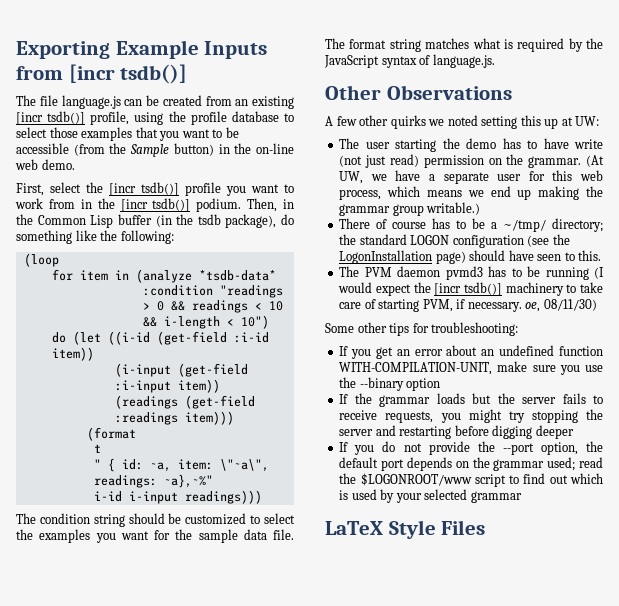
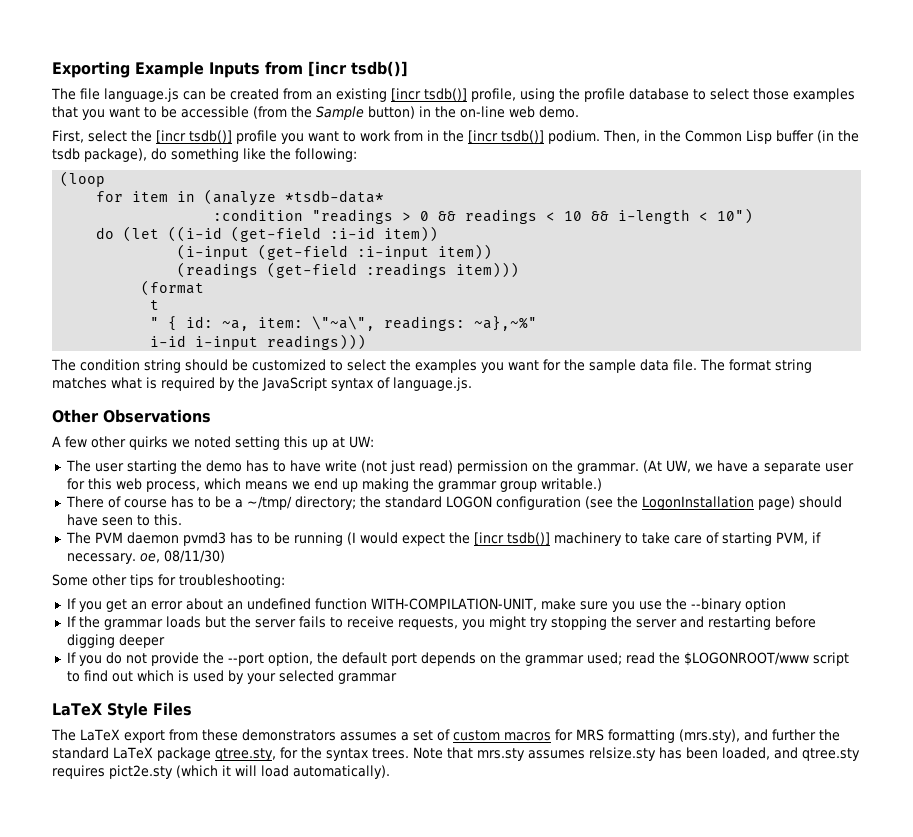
(486, 527) none -> [51,729,840,743] [52,747,860,761] [52,765,390,779] // The LaTeX export from these demonstrators assumes a set of custom macros for MRS formatting (mrs.sty), and further the standard LaTeX package qtree.sty, for the syntax trees. Note that mrs.sty assumes relsize.sty has been loaded, and qtree.sty requires pict2e.sty (which it will load automatically).

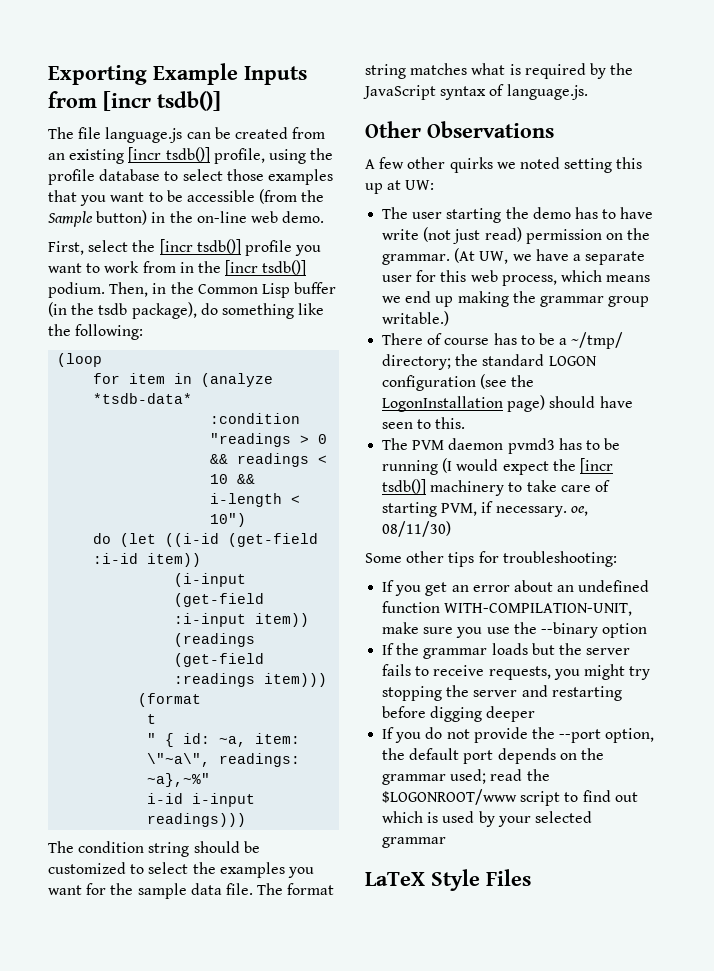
[51,729,840,743] [52,747,860,761] [52,765,390,779] // The LaTeX export from these demonstrators assumes a set of custom macros for MRS formatting (mrs.sty), and further the standard LaTeX package qtree.sty, for the syntax trees. Note that mrs.sty assumes relsize.sty has been loaded, and qtree.sty requires pict2e.sty (which it will load automatically). -> (531, 877) none

